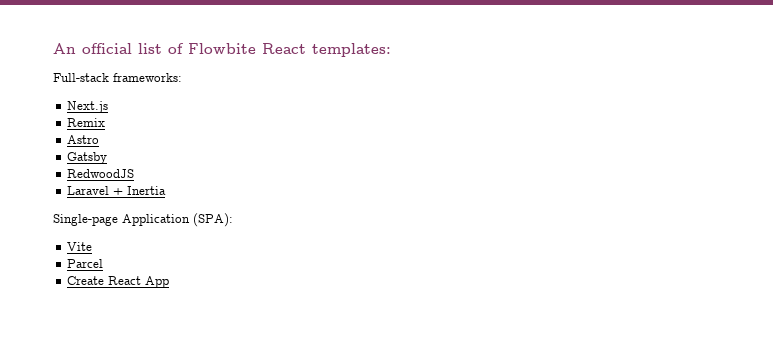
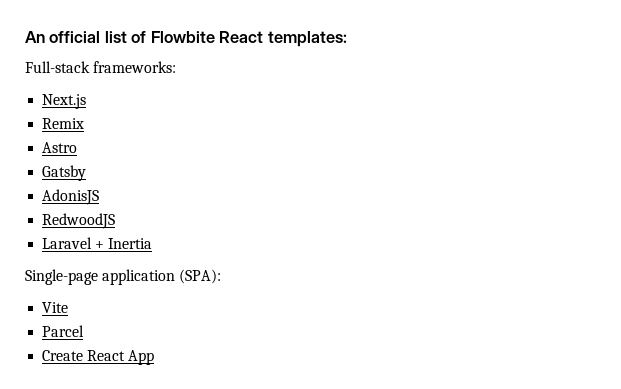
(108, 158) none -> [42,189,100,205] // AdonisJS
[122,214,190,226] Application -> [102,269,176,285] application

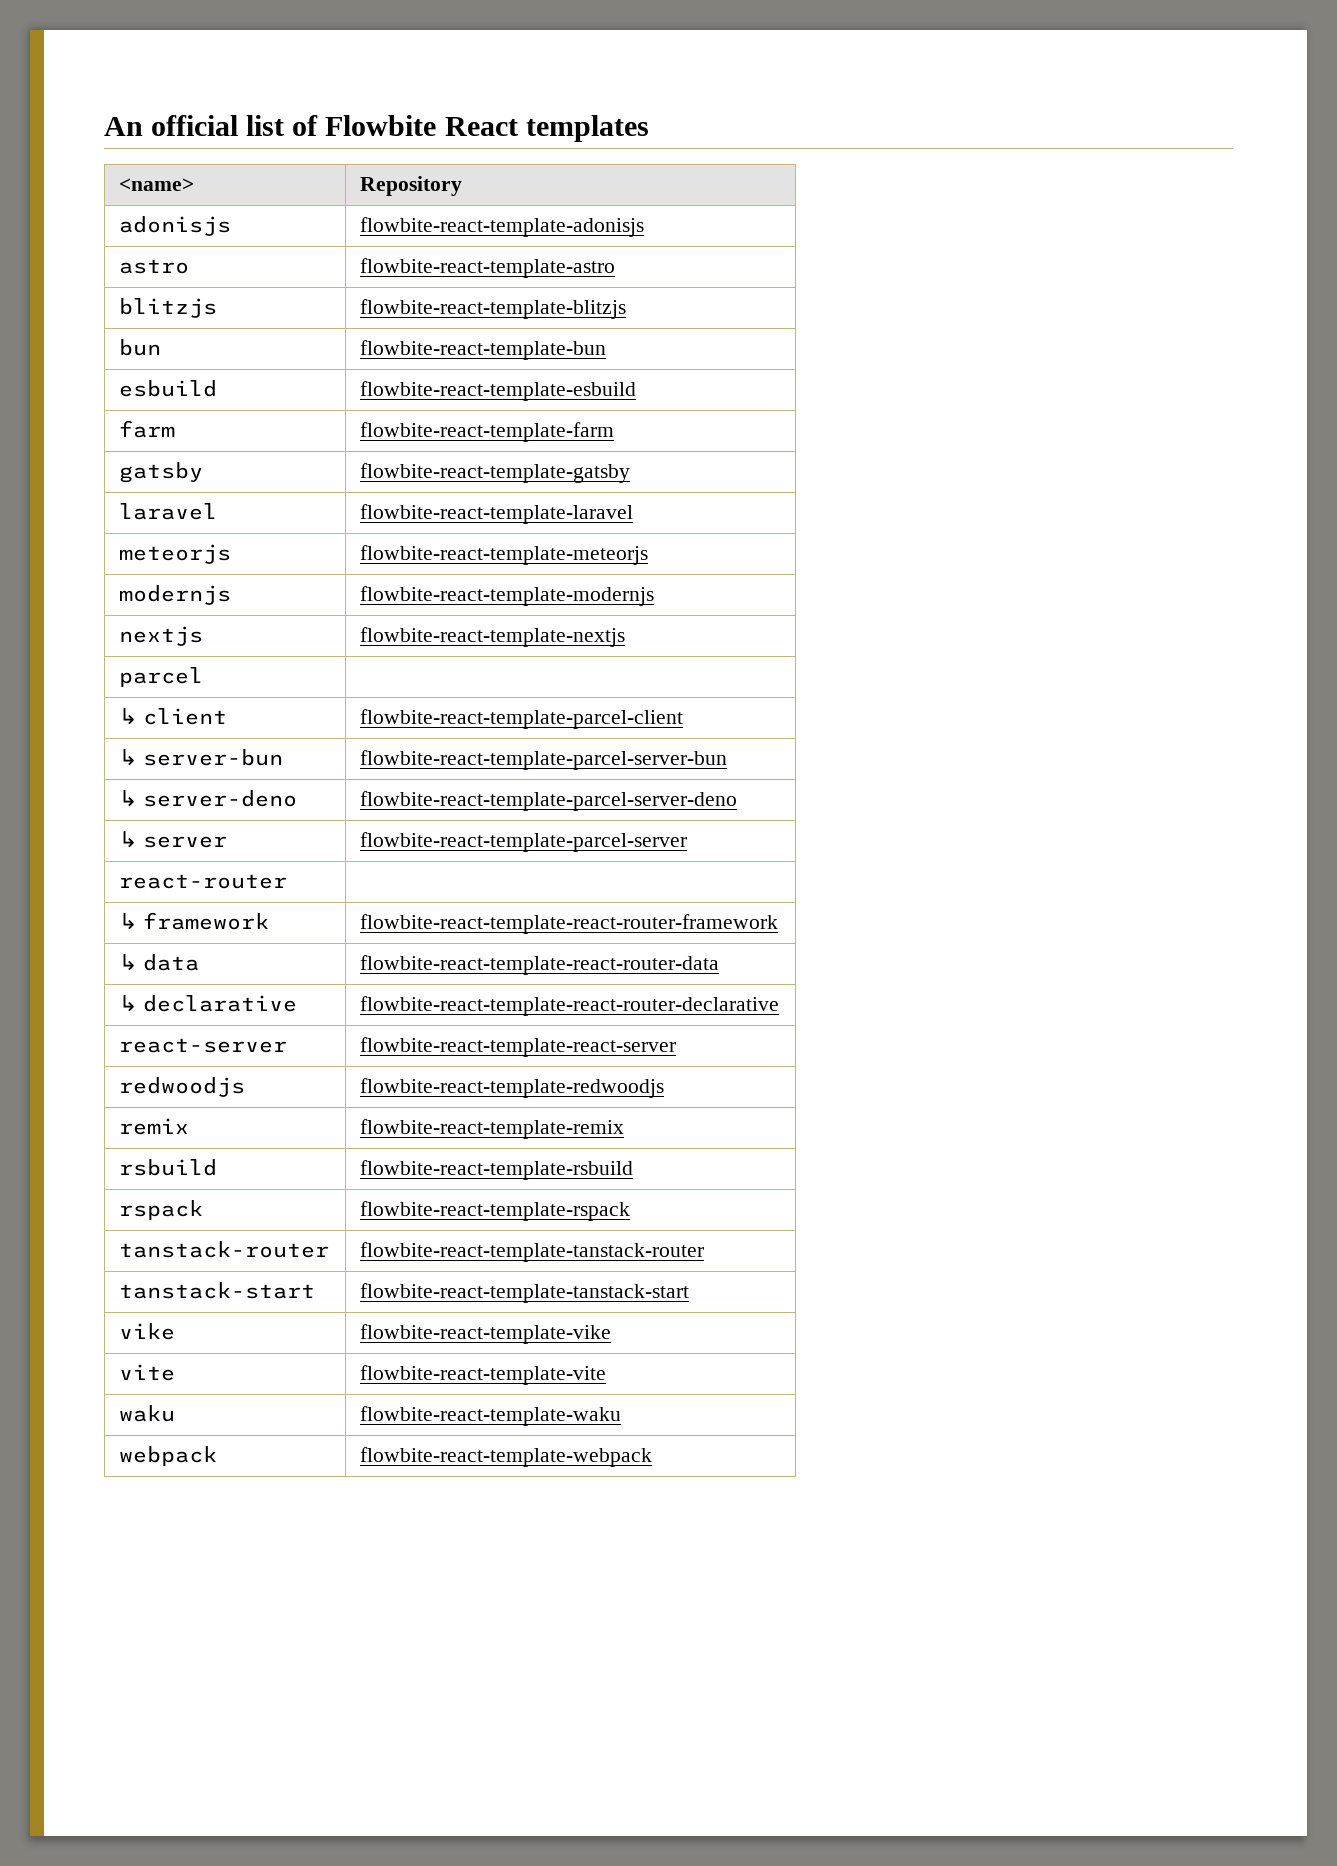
[267,31,347,47] [25,61,177,73] [42,94,87,109] [42,118,85,129] [42,142,78,153] [42,165,87,181] [42,189,100,205] [42,213,116,229] [42,237,153,249] [25,269,222,285] [42,302,69,313] [42,325,85,337] [42,350,155,365] templates: // Full-stack frameworks: // Next.js // Remix // Astro // Gatsby // AdonisJS // RedwoodJS // Laravel + Inertia // Single-page application (SPA): // Vite // Parcel // Create React App -> [525,115,649,142] [119,178,195,191] [360,176,463,196] [119,216,232,236] [360,217,645,237] [119,259,190,274] [360,258,616,278] [119,298,218,318] [360,299,627,319] [119,339,162,356] [360,340,607,360] [119,380,218,397] [360,381,637,401] [119,420,176,438] [360,422,615,442] [119,462,204,483] [360,463,631,483] [119,503,218,520] [360,504,634,524] [119,544,232,564] [360,545,649,565] [119,585,232,605] [360,586,655,606] [119,626,204,646] [360,627,626,647] [119,667,204,687] [119,707,227,725] [360,709,684,729] [119,748,283,766] [360,750,728,770] [119,789,297,807] [360,791,738,811] [119,830,227,848] [360,832,688,852] [119,874,288,889] [119,912,269,930] [360,914,779,934] [119,953,199,971] [360,955,720,975] [119,994,297,1012] [360,996,780,1016] [119,1038,288,1053] [360,1037,677,1057] [119,1077,246,1097] [360,1078,665,1098] [119,1118,190,1135] [360,1119,625,1139] [119,1159,218,1176] [360,1160,634,1180] [119,1200,204,1220] [360,1201,631,1221] [119,1241,330,1258] [360,1242,705,1262] [119,1282,316,1299] [360,1283,690,1303] [119,1323,176,1340] [360,1324,612,1344] [119,1364,176,1381] [360,1365,607,1385] [119,1405,176,1422] [360,1406,622,1426] [119,1446,218,1466] [360,1447,653,1467] templates // <name> | Repository // adonisjs | flowbite-react-template-adonisjs // astro | flowbite-react-template-astro // blitzjs | flowbite-react-template-blitzjs // bun | flowbite-react-template-bun // esbuild | flowbite-react-template-esbuild // farm | flowbite-react-template-farm // gatsby | flowbite-react-template-gatsby // laravel | flowbite-react-template-laravel // meteorjs | flowbite-react-template-meteorjs // modernjs | flowbite-react-template-modernjs // nextjs | flowbite-react-template-nextjs // parcel | // ↳ client | flowbite-react-template-parcel-client // ↳ server-bun | flowbite-react-template-parcel-server-bun // ↳ server-deno | flowbite-react-template-parcel-server-deno // ↳ server | flowbite-react-template-parcel-server // react-router | // ↳ framework | flowbite-react-template-react-router-framework // ↳ data | flowbite-react-template-react-router-data // ↳ declarative | flowbite-react-template-react-router-declarative // react-server | flowbite-react-template-react-server // redwoodjs | flowbite-react-template-redwoodjs // remix | flowbite-react-template-remix // rsbuild | flowbite-react-template-rsbuild // rspack | flowbite-react-template-rspack // tanstack-router | flowbite-react-template-tanstack-router // tanstack-start | flowbite-react-template-tanstack-start // vike | flowbite-react-template-vike // vite | flowbite-react-template-vite // waku | flowbite-react-template-waku // webpack | flowbite-react-template-webpack

